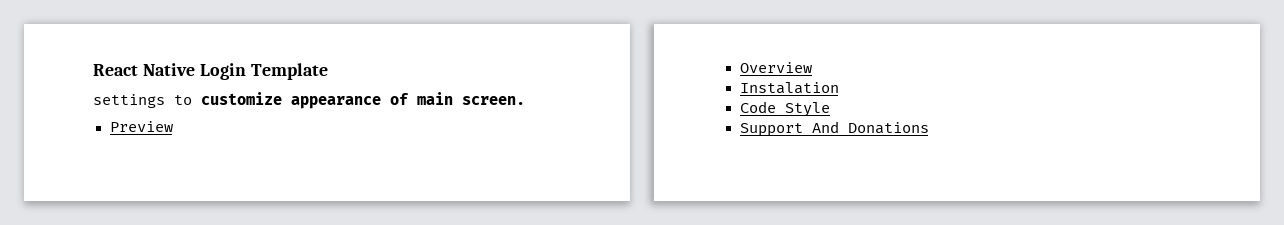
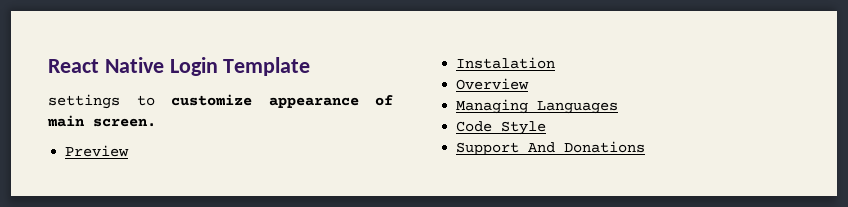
(173, 126) none -> [456,57,556,69] // Instalation
[739,82,839,94] Instalation -> [456,99,619,114] Managing Languages

